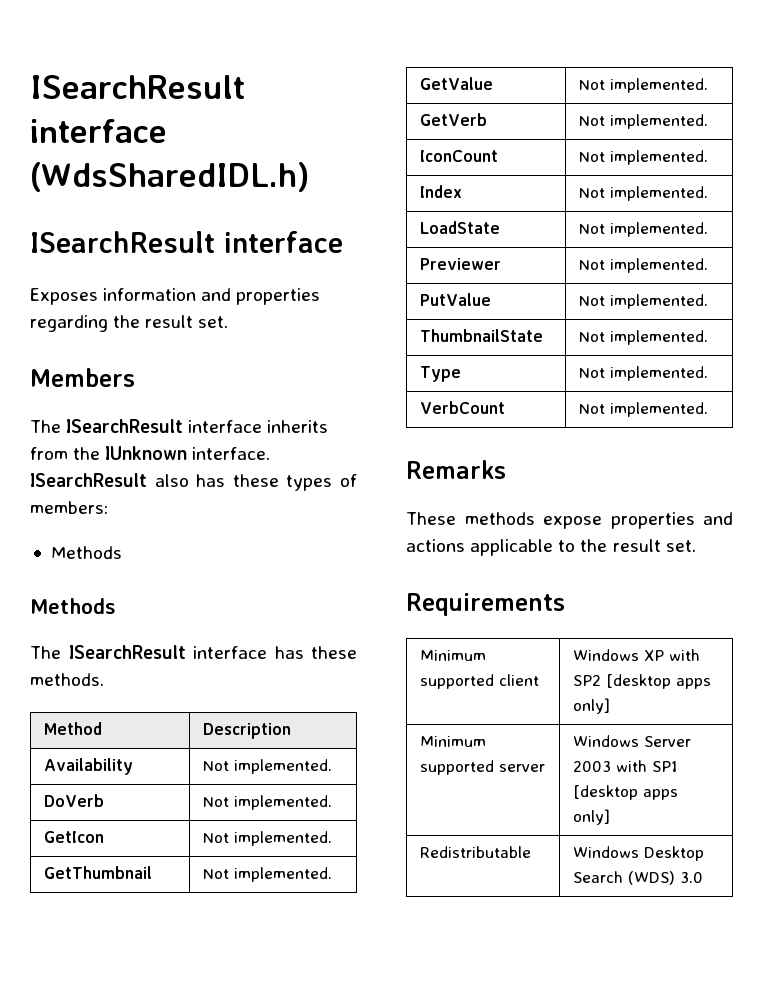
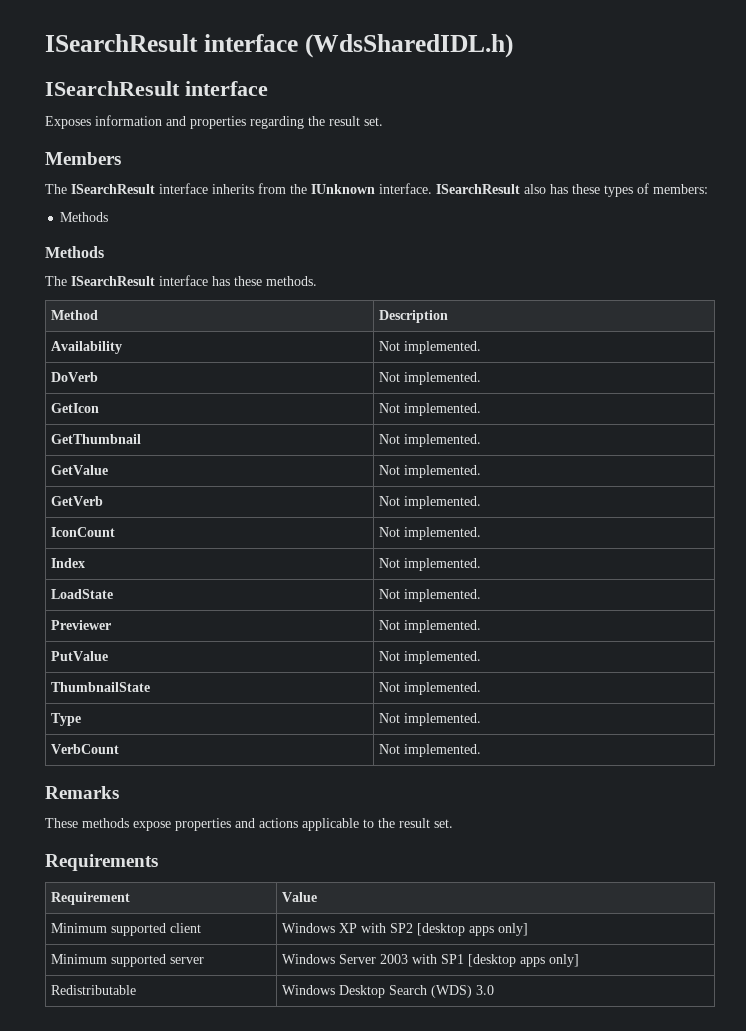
(565, 604) none -> [50,892,130,905] [281,892,317,902] // Requirement | Value

